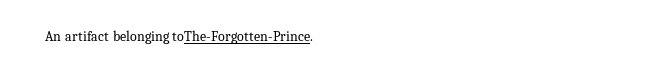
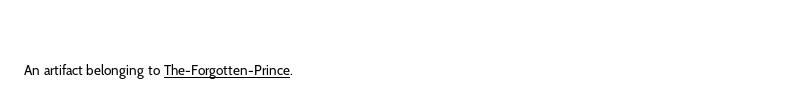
[172,30,314,44] toThe-Forgotten-Prince. -> [147,64,293,79] to The-Forgotten-Prince.

